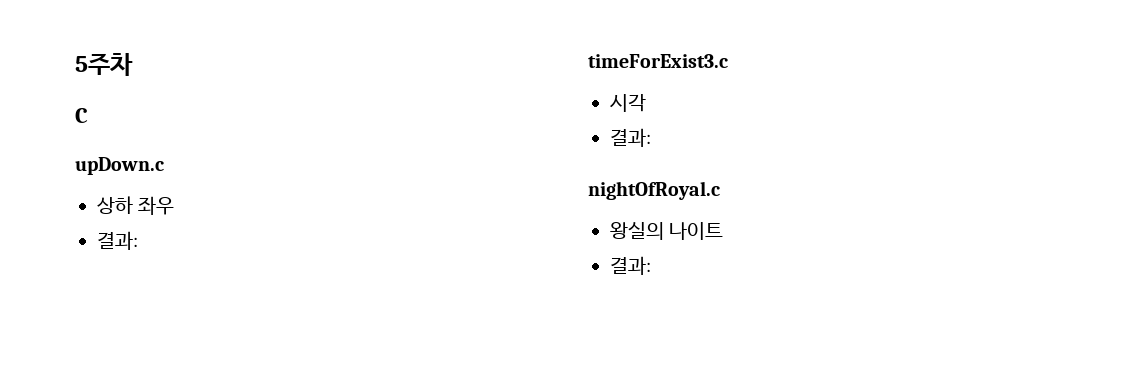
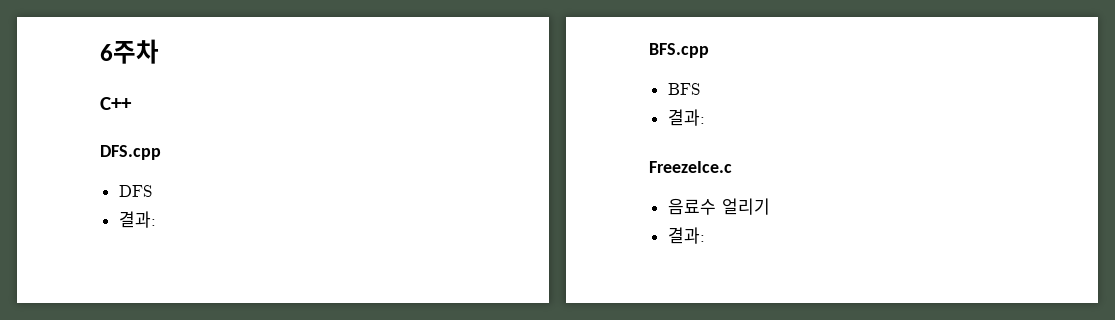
[75,53,133,76] [75,108,88,123] [75,157,164,175] [97,196,175,215] [97,231,138,250] [588,54,728,68] [610,94,646,112] [610,128,651,147] [588,181,720,200] [610,222,724,240] 5주차 // C // upDown.c // 상하 좌우 // 결과: // timeForExist3.c // 시각 // 결과: // nightOfRoyal.c // 왕실의 나이트 -> [100,39,159,64] [100,97,132,110] [100,145,161,160] [118,185,152,197] [118,211,156,228] [649,43,709,58] [667,83,700,95] [667,109,705,126] [649,161,732,173] [667,198,770,215] 6주차 // C++ // DFS.cpp // DFS // 결과: // BFS.cpp // BFS // 결과: // FreezeIce.c // 음료수 얼리기

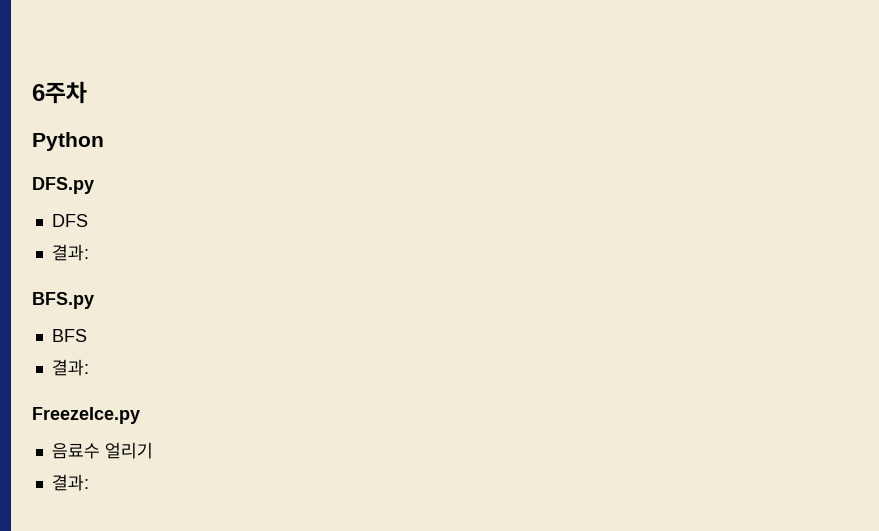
[100,97,132,110] [100,145,161,160] C++ // DFS.cpp -> [32,132,104,151] [32,177,94,194] Python // DFS.py
[649,43,709,58] BFS.cpp -> [32,292,94,309] BFS.py
[649,161,732,173] FreezeIce.c -> [32,407,140,424] FreezeIce.py

